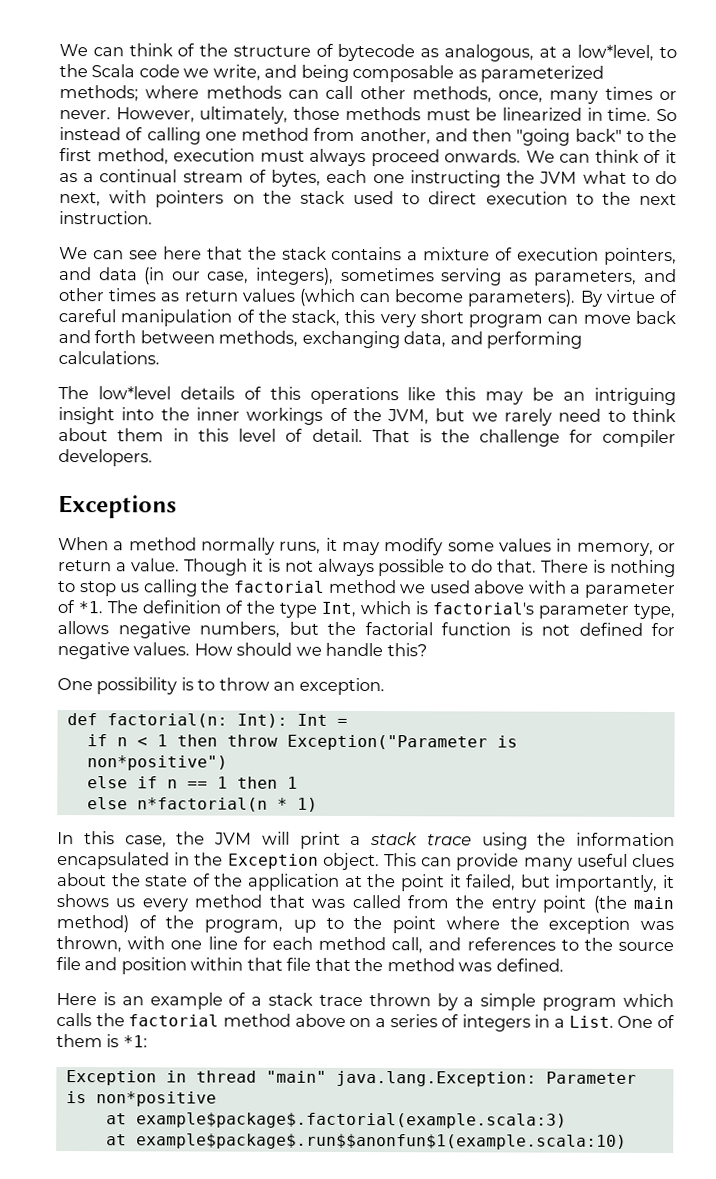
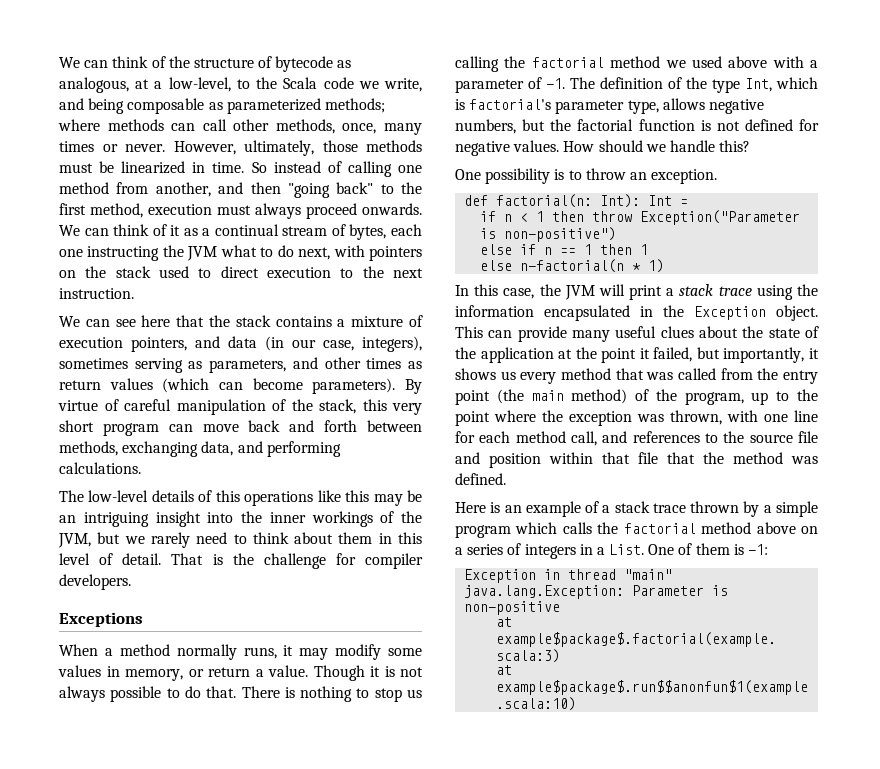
[577,44,655,61] low*level, -> [168,77,231,92] low-level,
[97,386,171,400] low*level -> [88,490,149,502] low-level
[78,601,103,614] *1. -> [546,78,565,89] -1.
[86,755,228,771] non*positive") -> [504,227,617,242] non-positive")
[136,797,268,812] n*factorial(n -> [520,259,625,273] n-factorial(n
[122,1035,148,1048] *1: -> [748,544,769,555] -1:
[95,1091,217,1107] non*positive -> [464,601,561,615] non-positive

